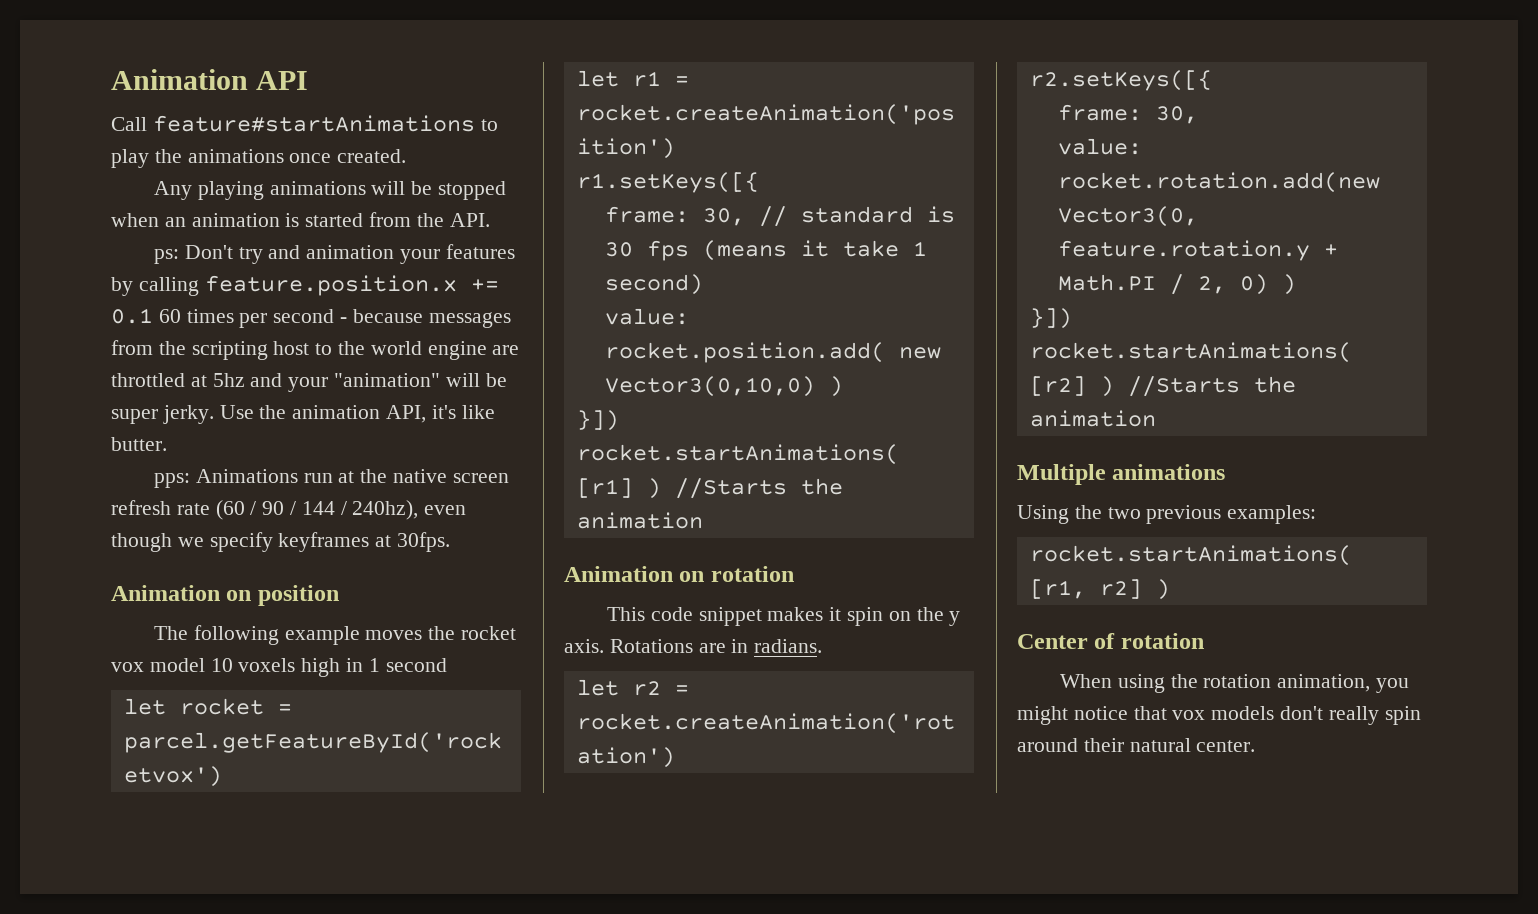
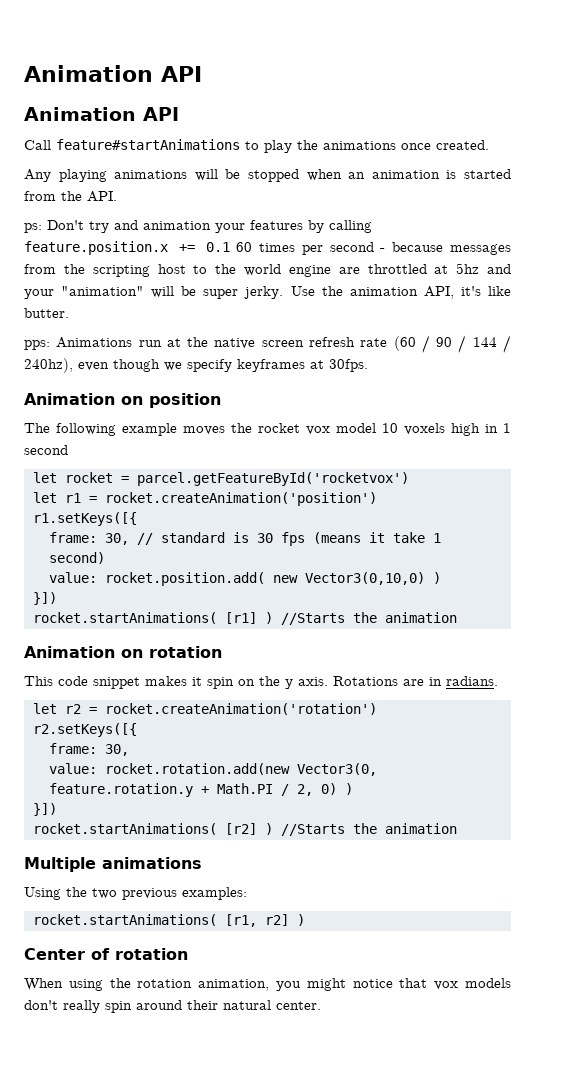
[111,69,309,90] Animation API -> [24,65,202,82] [24,107,179,121] Animation API // Animation API

